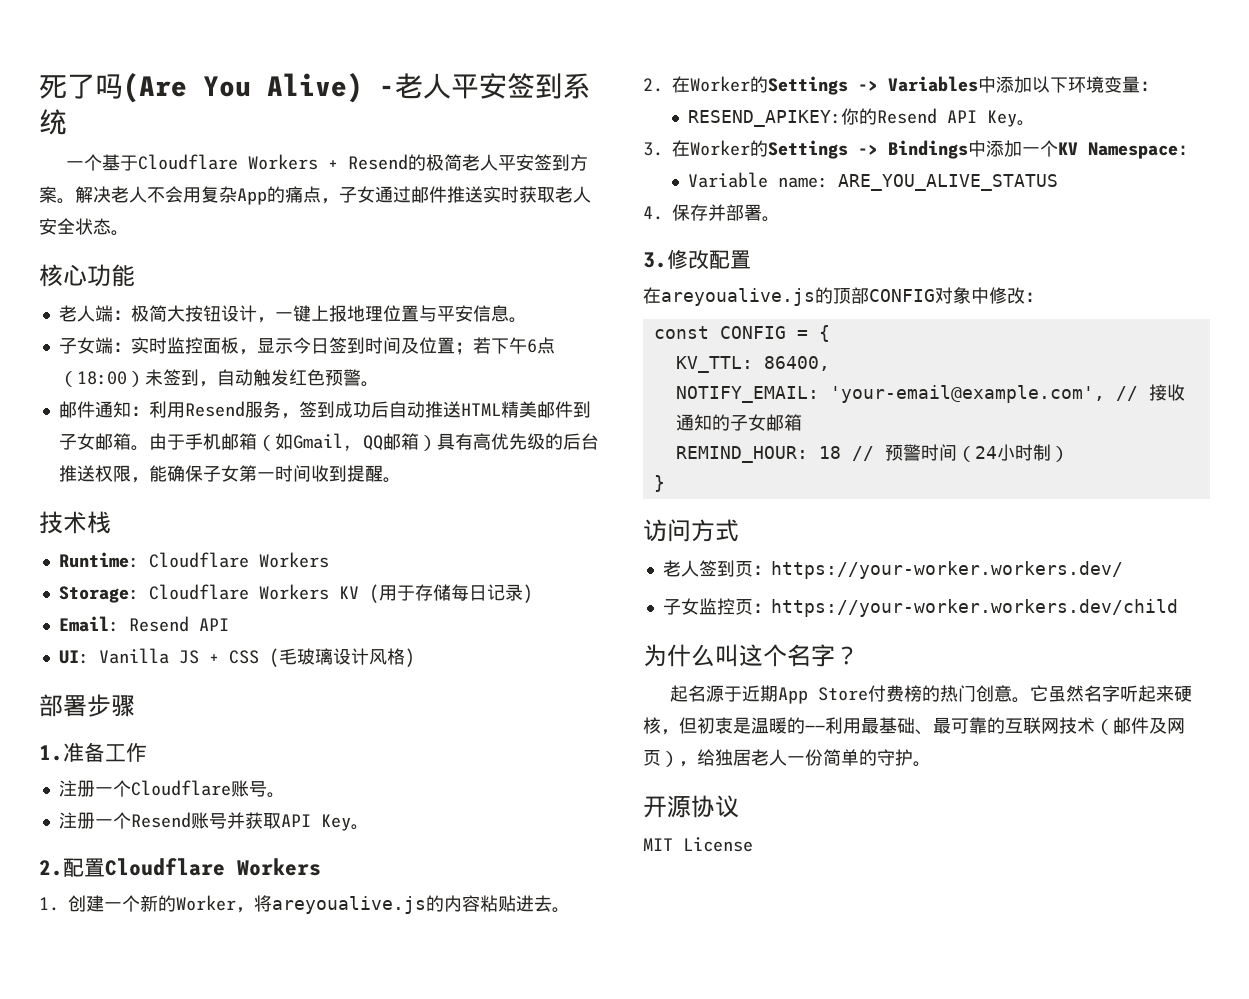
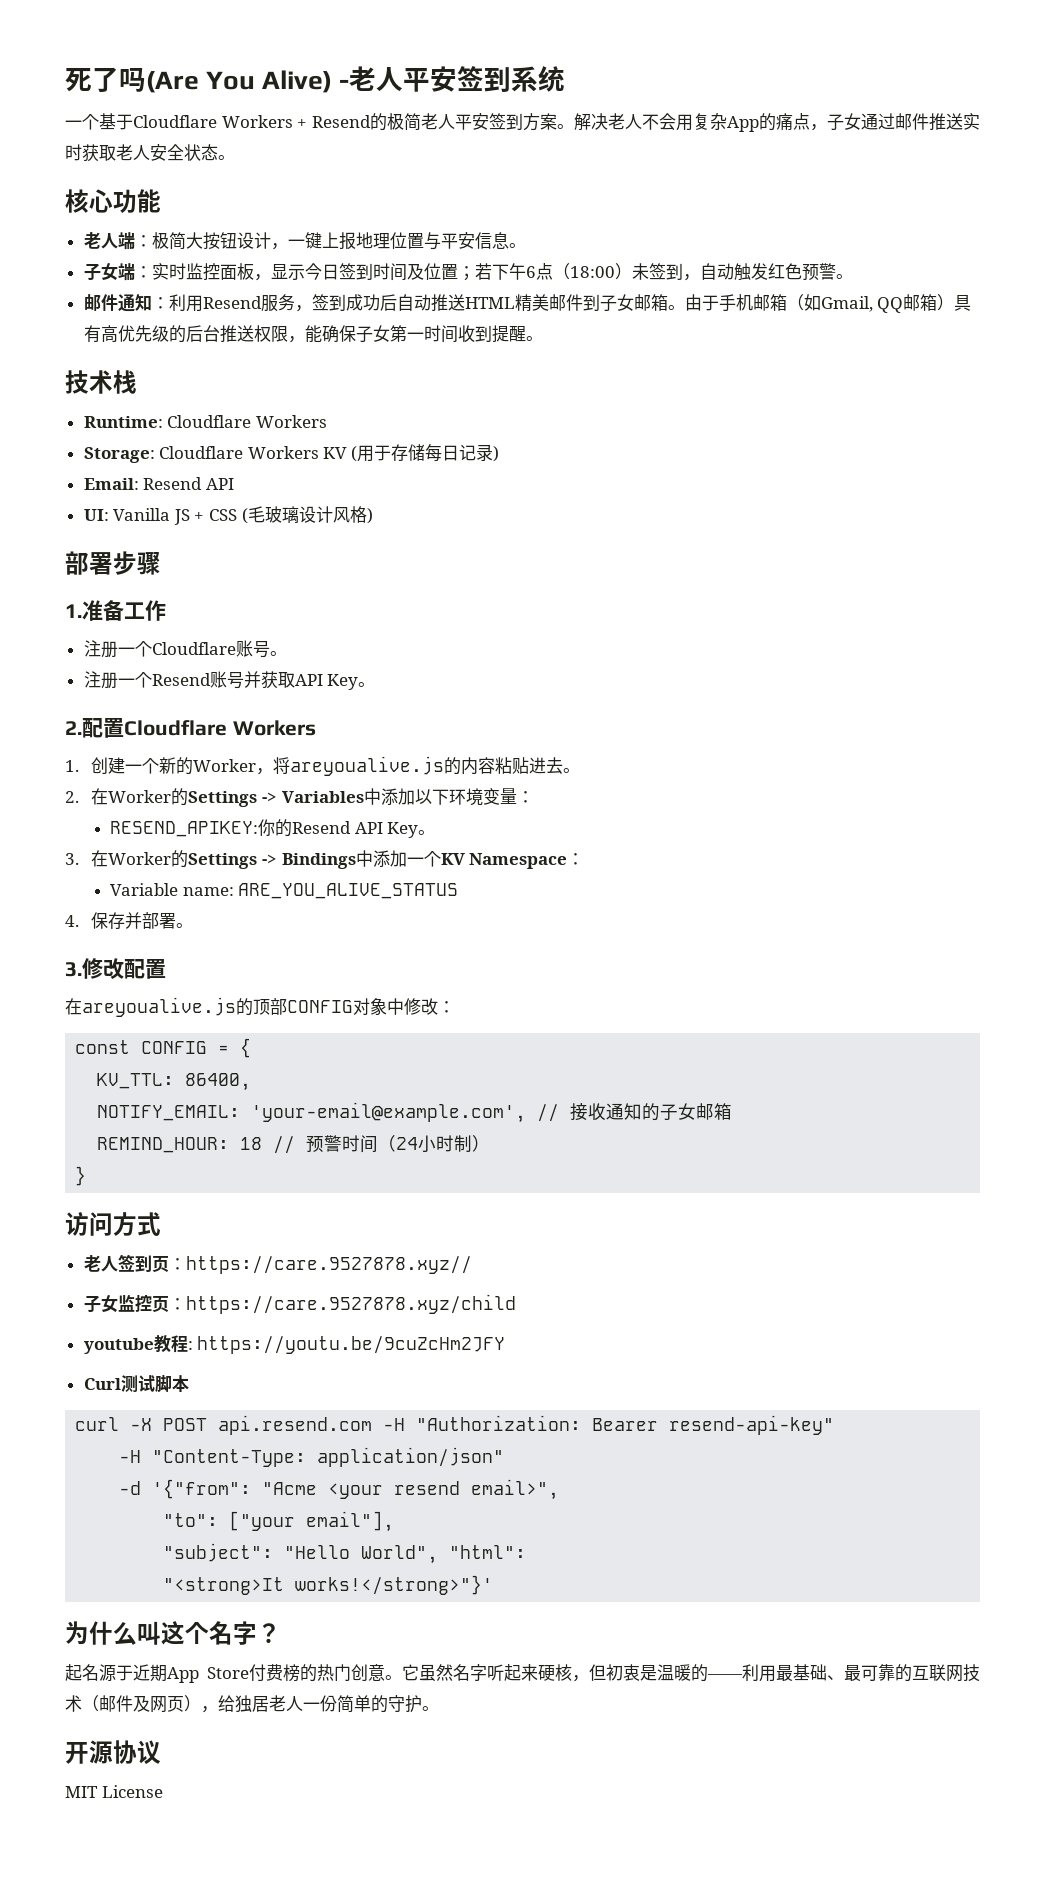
[770,561,1123,579] https://your-worker.workers.dev/ -> [185,1256,472,1274] https://care.9527878.xyz//
[770,599,1178,617] https://your-worker.workers.dev/child -> [185,1294,516,1314] [83,1335,506,1354] [83,1375,189,1392] [75,1415,835,1435] [119,1447,505,1467] [119,1479,560,1500] [163,1511,395,1532] [163,1543,527,1564] [163,1575,494,1595] https://care.9527878.xyz/child // youtube教程: https://youtu.be/9cuZcHm2JFY // Curl测试脚本 // curl -X POST api.resend.com -H "Authorization: Bearer resend-api-key" // -H "Content-Type: application/json" // -d '{"from": "Acme <your resend email>", // "to": ["your email"], // "subject": "Hello World", "html": // "<strong>It works!</strong>"}'

